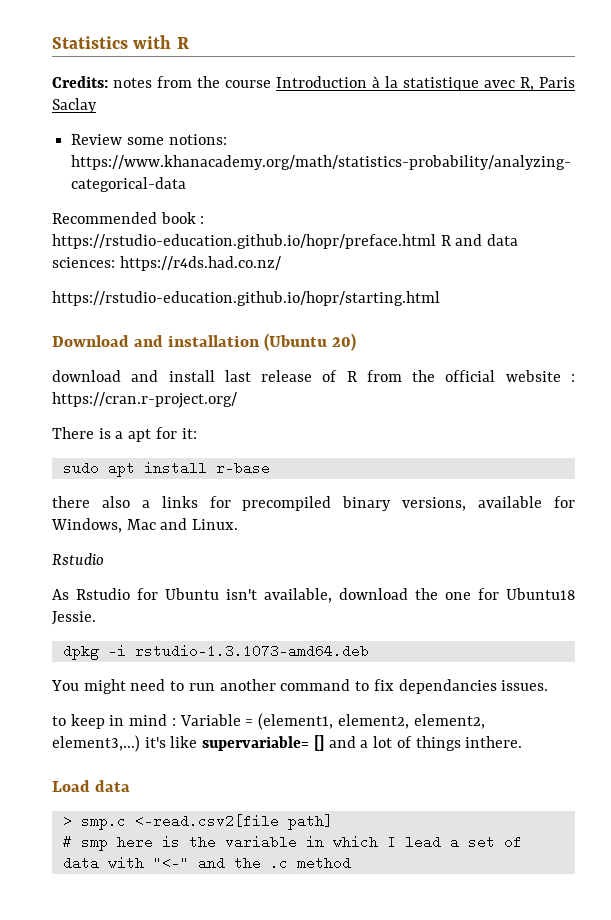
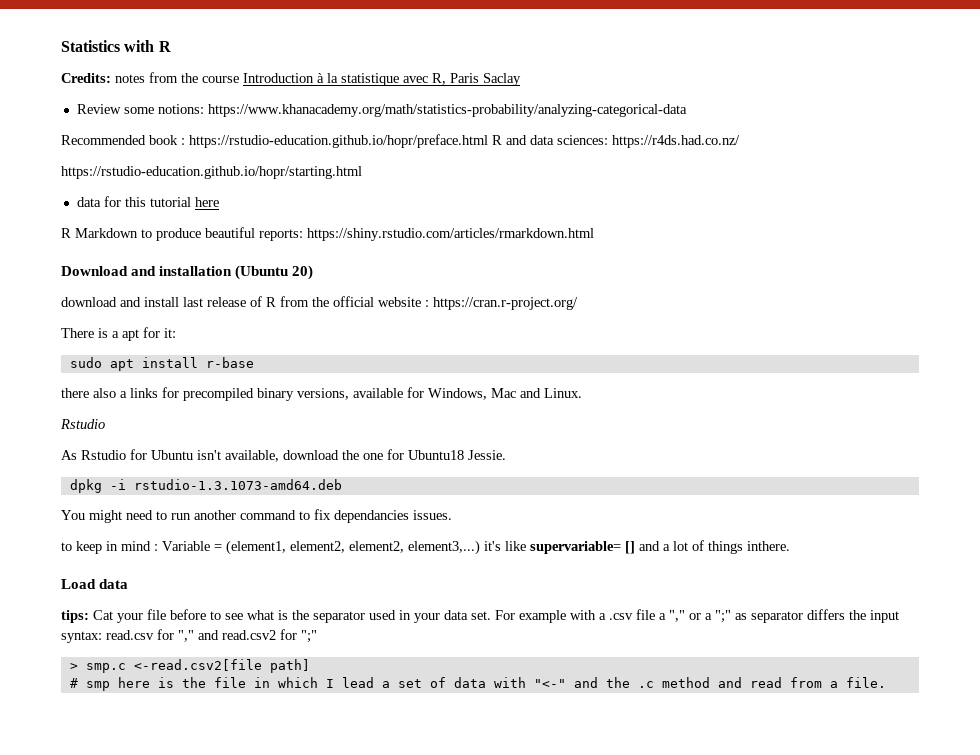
(440, 298) none -> [76,196,219,207] [61,227,594,241] // data for this tutorial here // R Markdown to produce beautiful reports: https://shiny.rstudio.com/articles/rmarkdown.html
(130, 786) none -> [61,609,899,623] [61,629,317,643] // tips: Cat your file before to see what is the separator used in your data set. For example with a .csv file a "," or a ";" as separator differs the input syntax: read.csv for "," and read.csv2 for ";"
[224,835,297,849] variable -> [213,677,246,688] file
(351, 863) none -> [717,677,886,688] and read from a file.

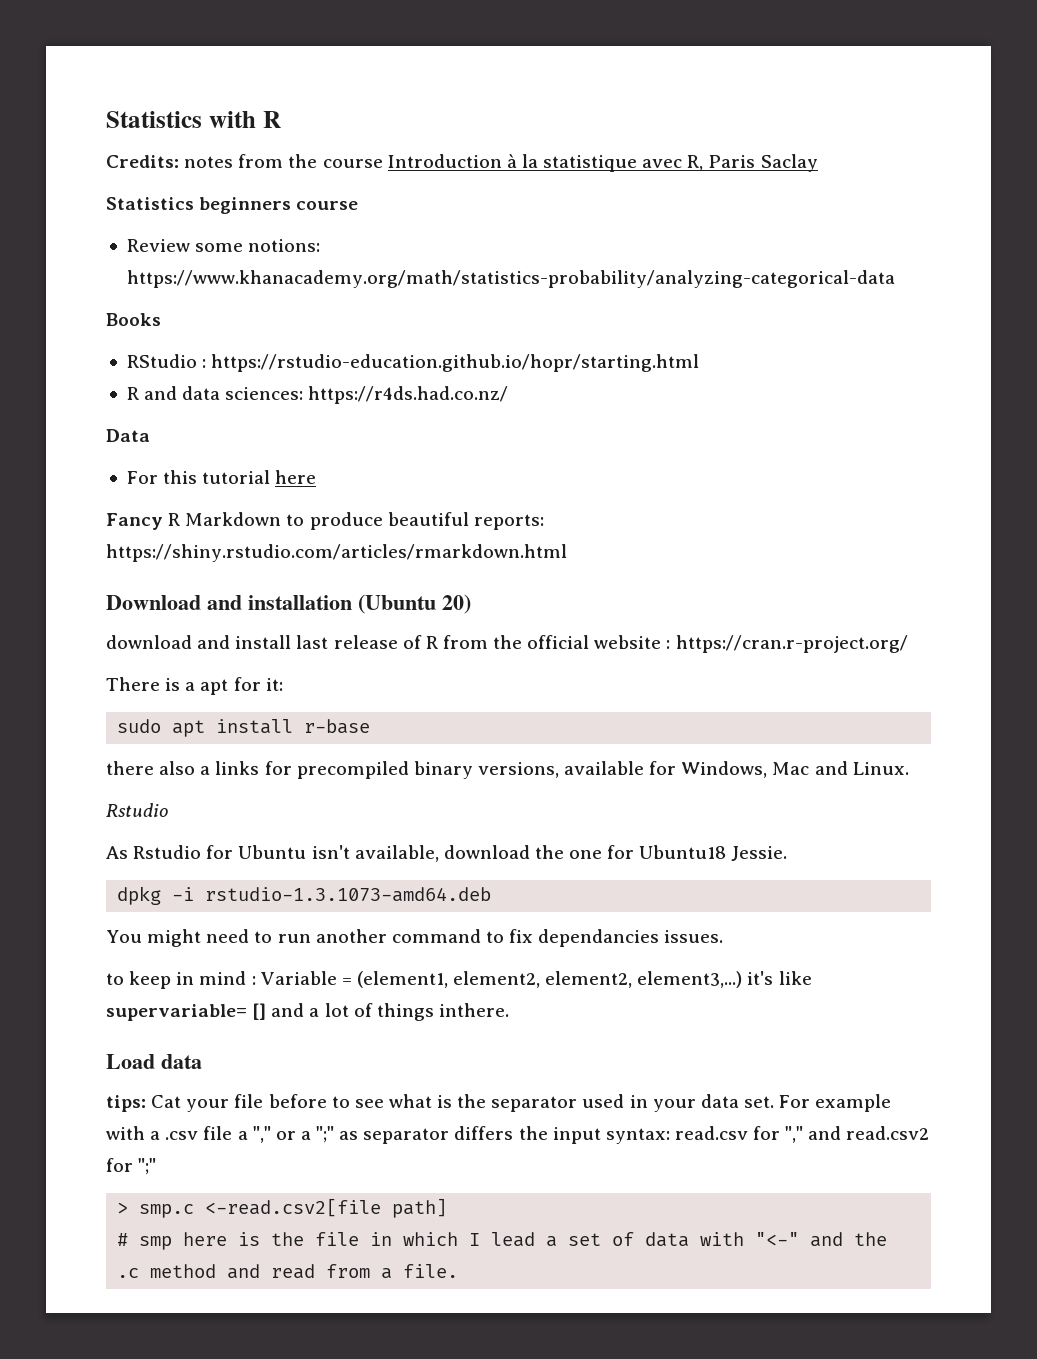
(521, 79) none -> [106,197,359,214] // Statistics beginners course
[61,134,488,148] Recommended book : https://rstudio-education.github.io/hopr/preface.html -> [106,313,161,326] [126,354,700,372] Books // RStudio : https://rstudio-education.github.io/hopr/starting.html //
[61,166,362,179] [76,196,121,207] https://rstudio-education.github.io/hopr/starting.html // data for -> [106,429,150,442] [126,471,158,484] Data // For
(219, 202) none -> [106,513,163,530] Fancy

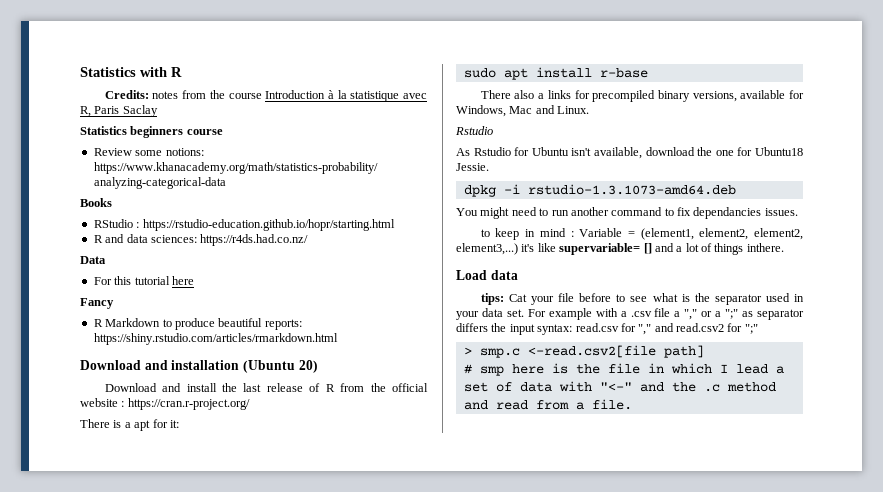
(163, 521) none -> (114, 303) //
[106,635,192,649] download -> [104,383,157,392] Download
(292, 642) none -> [222,383,238,392] the
[106,761,154,775] there -> [480,90,511,99] There

